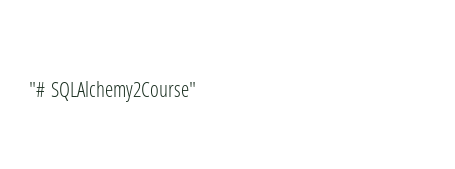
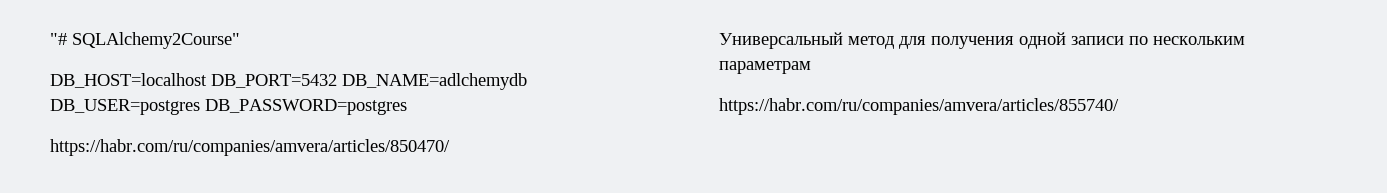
(196, 91) none -> [50,73,527,90] [50,99,407,115] [50,139,450,156] [719,32,1245,49] [719,61,811,74] [719,98,1119,115] // DB_HOST=localhost DB_PORT=5432 DB_NAME=adlchemydb DB_USER=postgres DB_PASSWORD=postgres // https://habr.com/ru/companies/amvera/articles/850470/ // Универсальный метод для получения одной записи по нескольким параметрам // https://habr.com/ru/companies/amvera/articles/855740/

